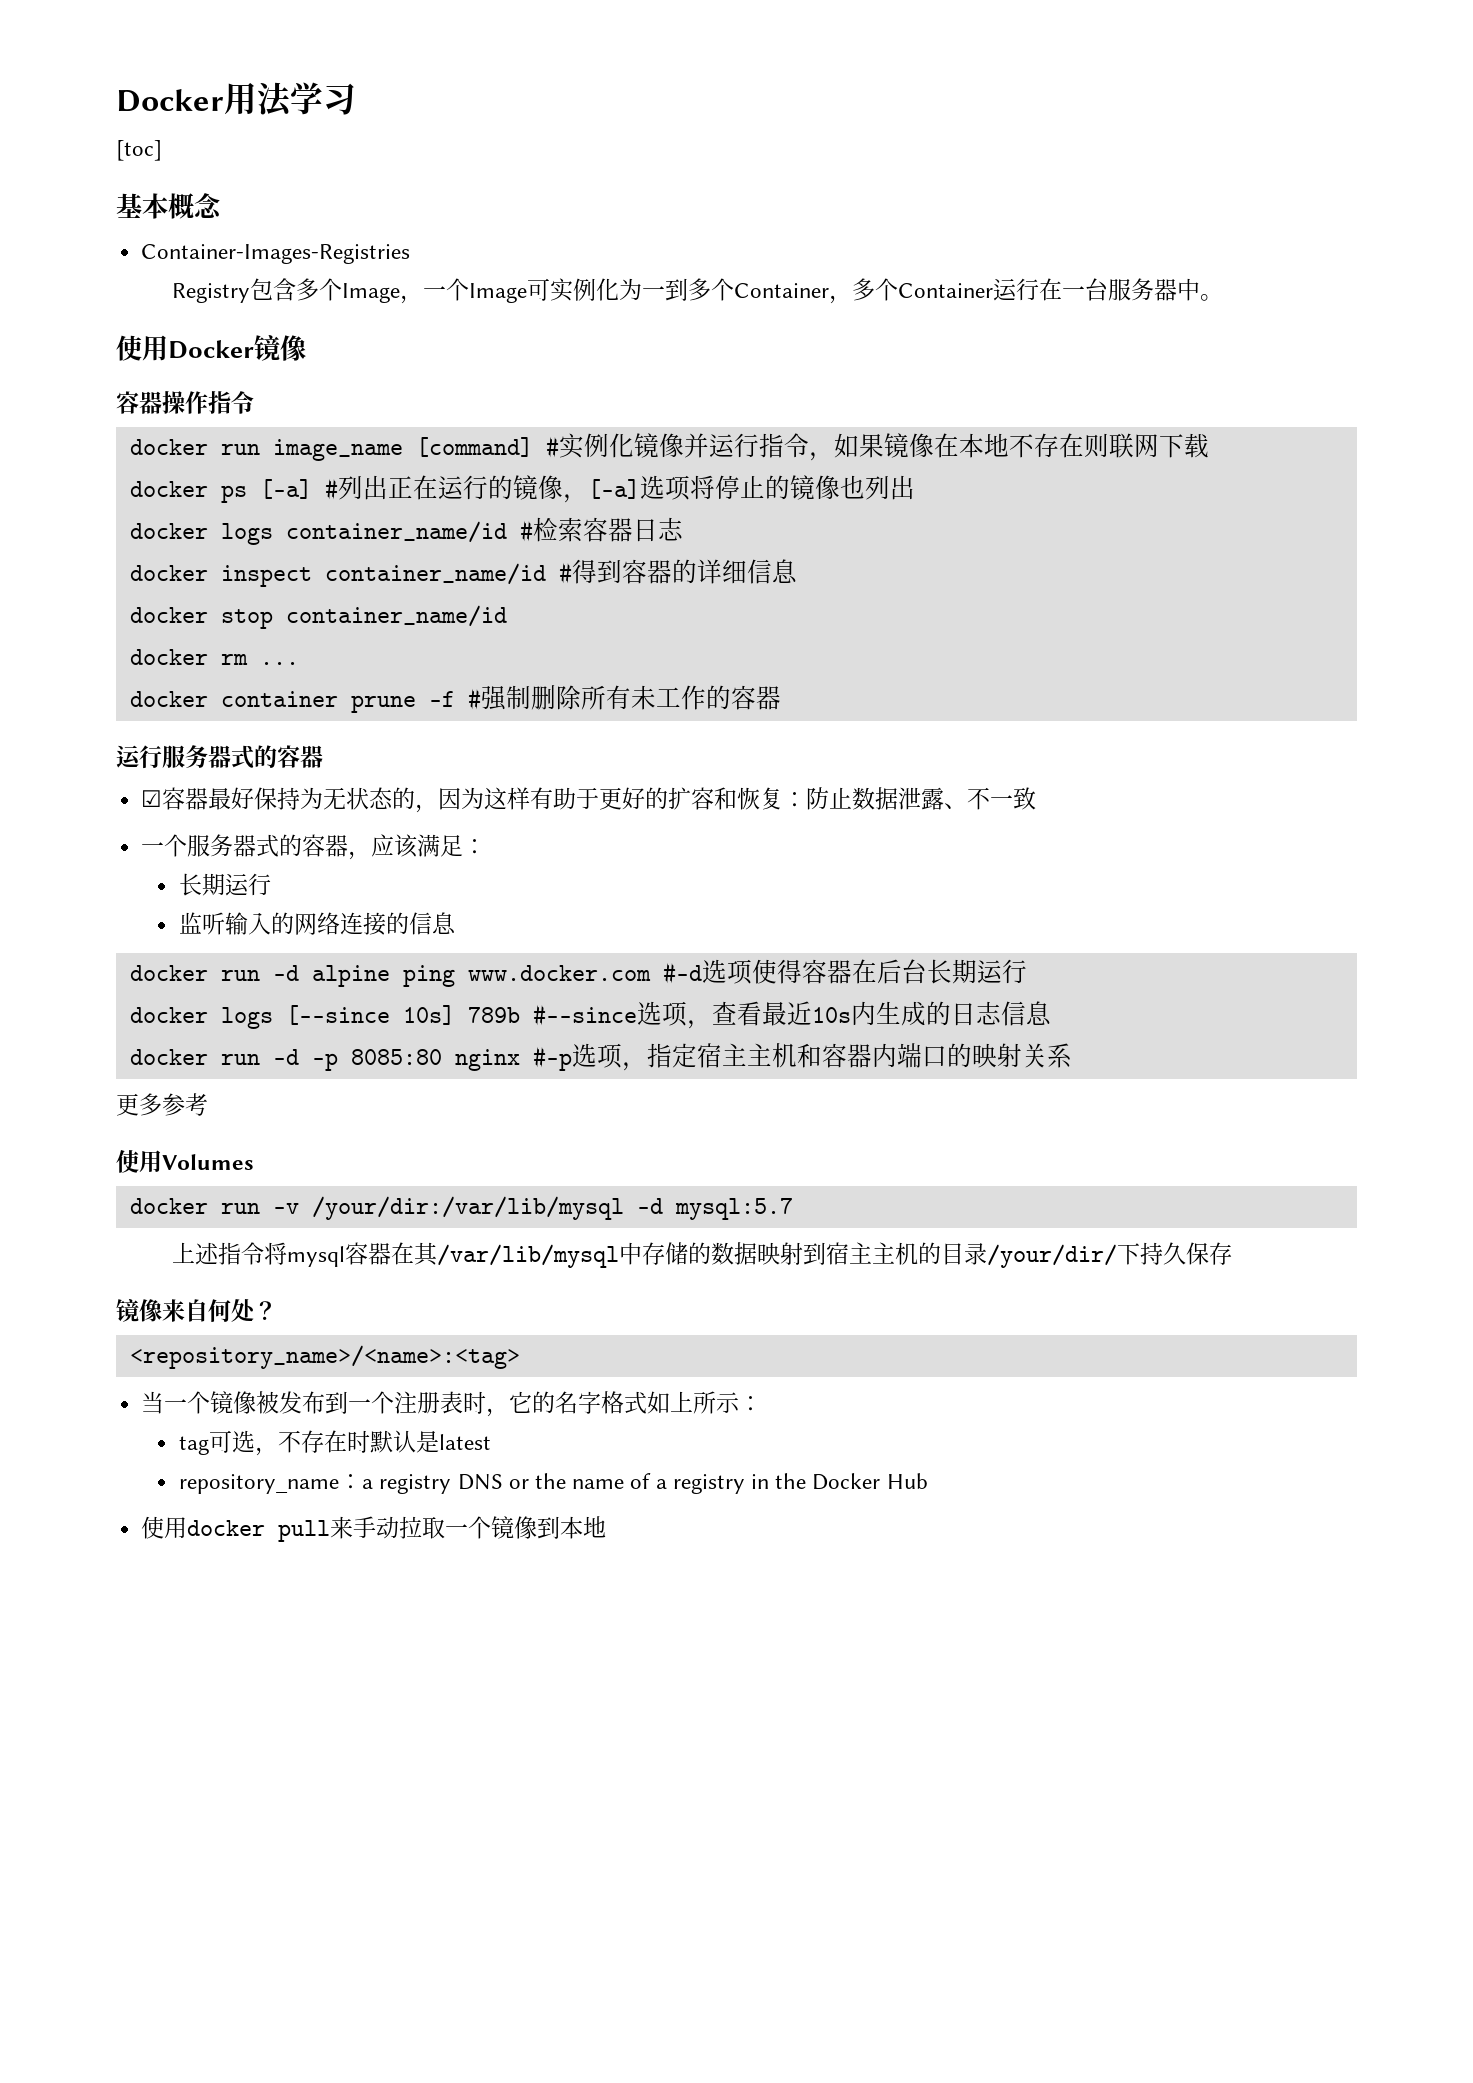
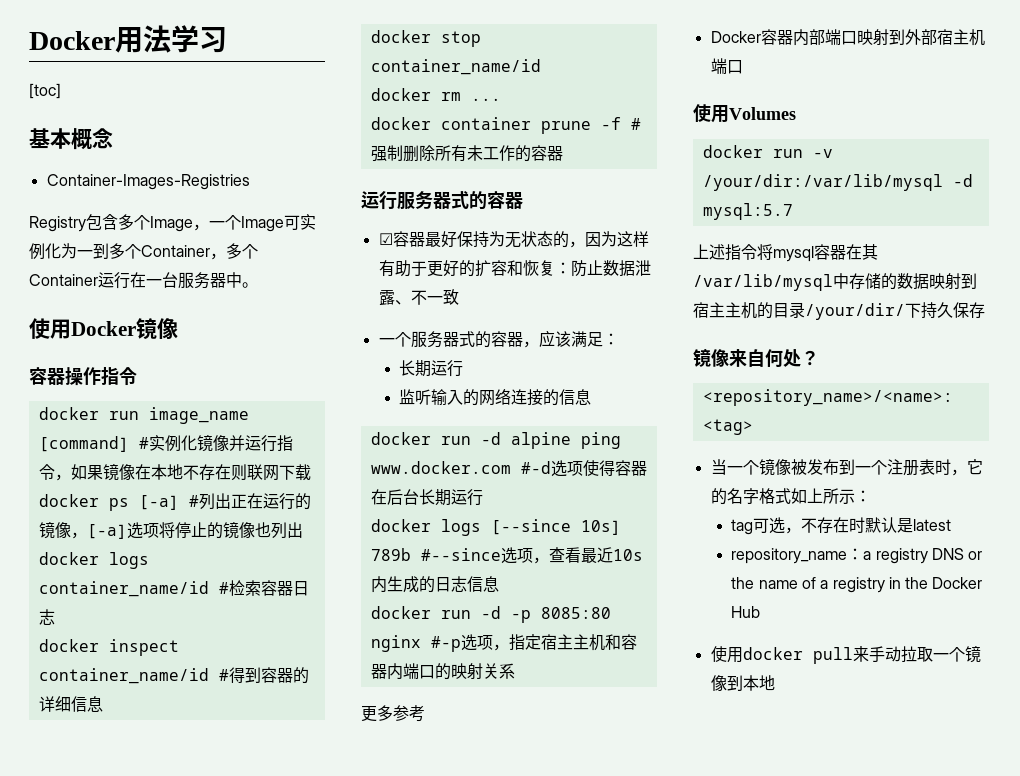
(208, 1104) none -> [710,29,985,46] [710,58,743,74] // Docker容器内部端口映射到外部宿主机端口

